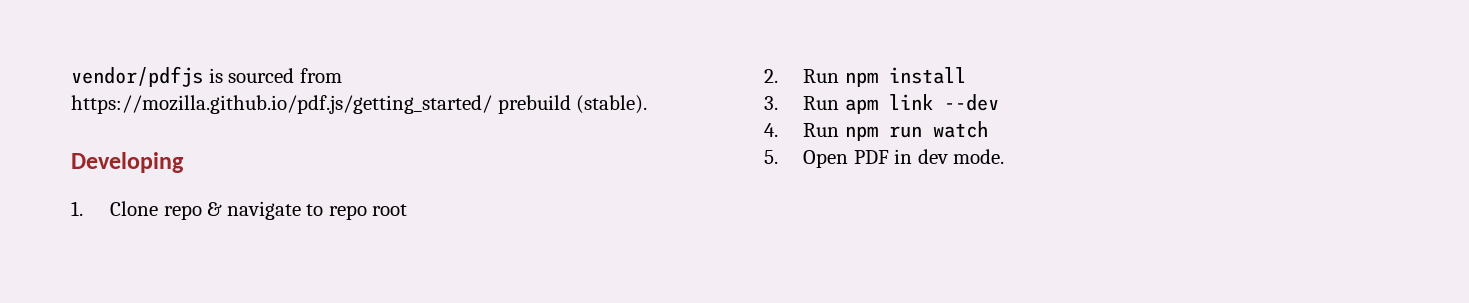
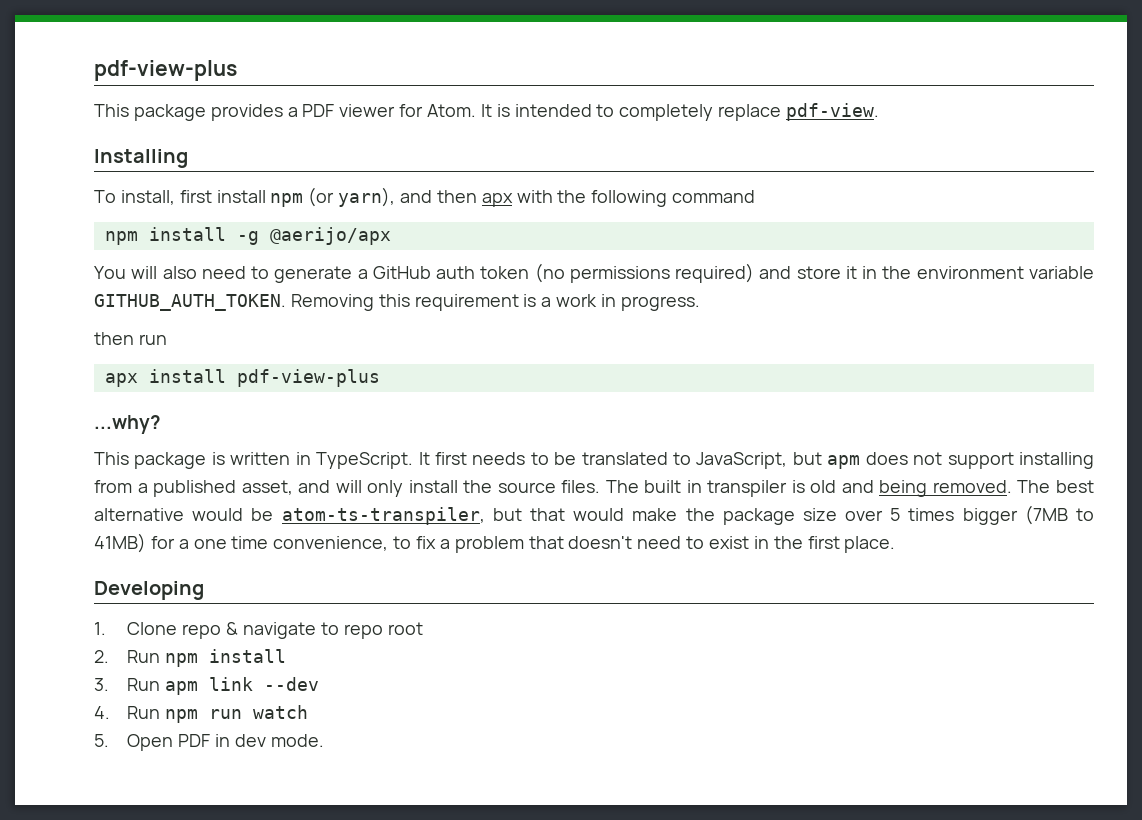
[71,66,342,87] [71,95,648,114] vendor/pdfjs is sourced from https://mozilla.github.io/pdf.js/getting_started/ prebuild (stable). -> [94,60,237,81] [94,103,880,121] [94,149,188,168] [94,187,756,207] [104,227,391,245] [94,263,1095,283] [94,294,700,311] [94,332,167,345] [104,369,380,387] [94,415,161,434] [94,452,1095,469] [94,480,1094,497] [94,505,1094,525] [94,533,896,553] pdf-view-plus // This package provides a PDF viewer for Atom. It is intended to completely replace pdf-view. // Installing // To install, first install npm (or yarn), and then apx with the following command // npm install -g @aerijo/apx // You will also need to generate a GitHub auth token (no permissions required) and store it in the environment variable GITHUB_AUTH_TOKEN. Removing this requirement is a work in progress. // then run // apx install pdf-view-plus // ...why? // This package is written in TypeScript. It first needs to be translated to JavaScript, but apm does not support installing from a published asset, and will only install the source files. The built in transpiler is old and being removed. The best alternative would be atom-ts-transpiler, but that would make the package size over 5 times bigger (7MB to 41MB) for a one time convenience, to fix a problem that doesn't need to exist in the first place.

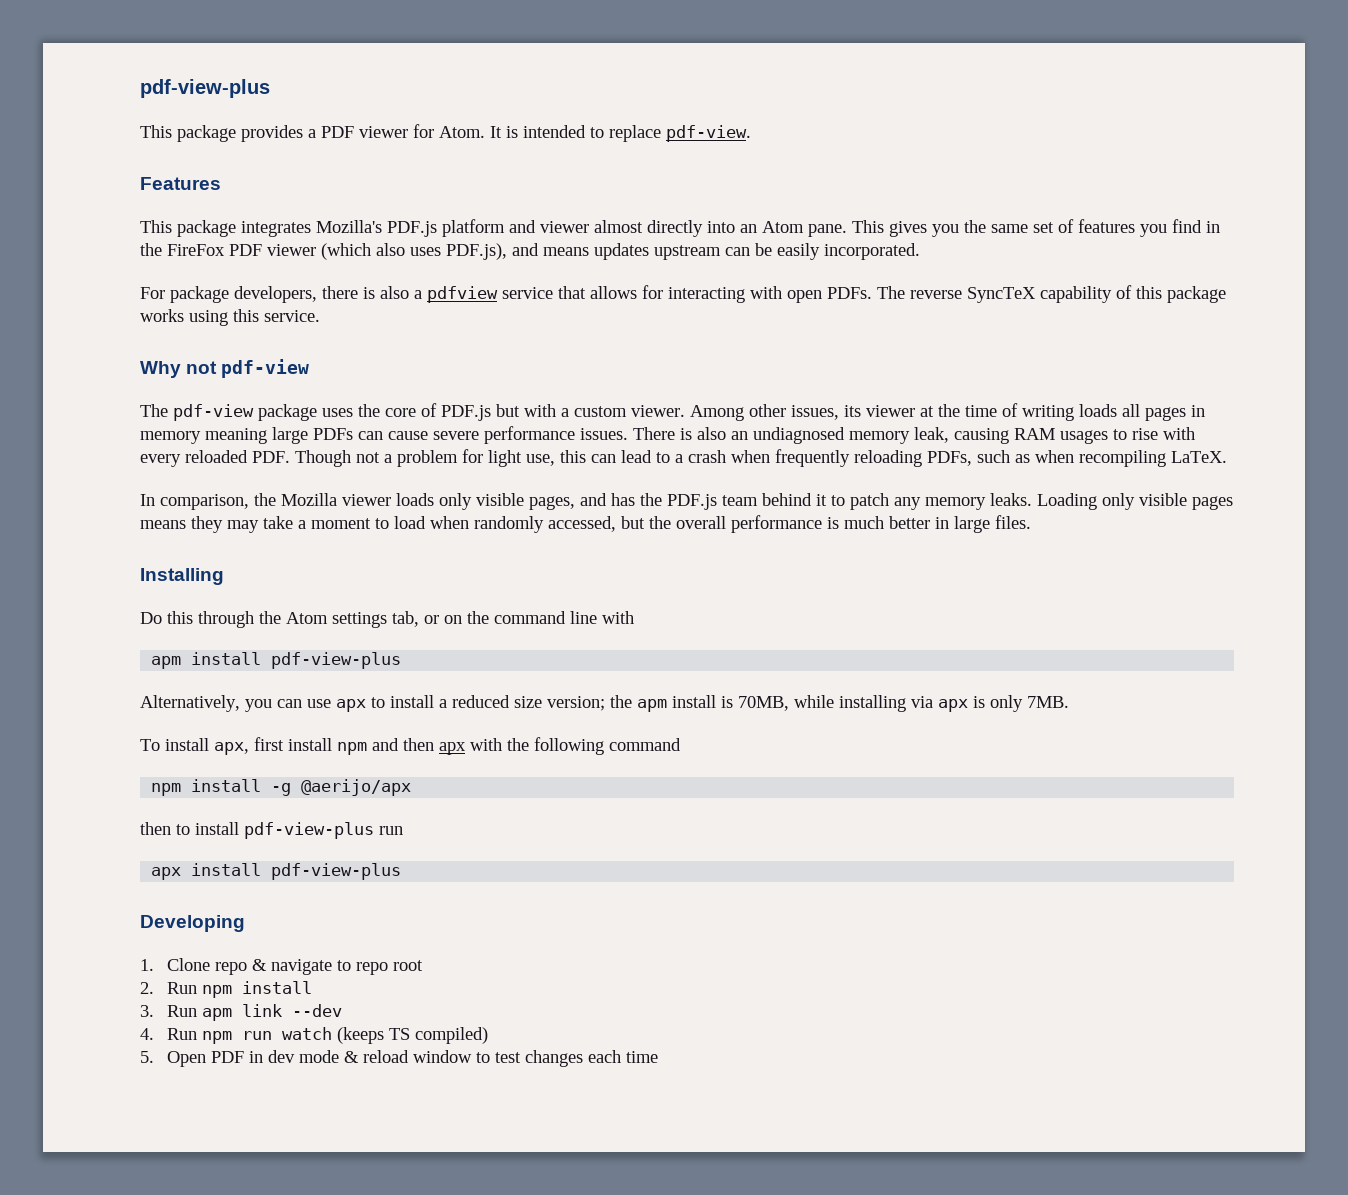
[619,104,714,121] completely -> (604, 132) none
[94,149,188,168] Installing -> [140,177,221,190] [140,219,1220,237] [140,243,920,260] [140,285,1226,303] [140,309,320,326] [140,359,310,378] [140,403,1205,421] [140,426,1195,444] [140,449,1227,467] [140,493,1233,510] [140,515,1031,533] [140,568,224,585] [140,611,634,628] [151,652,402,669] [140,695,1069,712] Features // This package integrates Mozilla's PDF.js platform and viewer almost directly into an Atom pane. This gives you the same set of features you find in the FireFox PDF viewer (which also uses PDF.js), and means updates upstream can be easily incorporated. // For package developers, there is also a pdfview service that allows for interacting with open PDFs. The reverse SyncTeX capability of this package works using this service. // Why not pdf-view // The pdf-view package uses the core of PDF.js but with a custom viewer. Among other issues, its viewer at the time of writing loads all pages in memory meaning large PDFs can cause severe performance issues. There is also an undiagnosed memory leak, causing RAM usages to rise with every reloaded PDF. Though not a problem for light use, this can lead to a crash when frequently reloading PDFs, such as when recompiling LaTeX. // In comparison, the Mozilla viewer loads only visible pages, and has the PDF.js team behind it to patch any memory leaks. Loading only visible pages means they may take a moment to load when randomly accessed, but the overall performance is much better in large files. // Installing // Do this through the Atom settings tab, or on the command line with // apm install pdf-view-plus // Alternatively, you can use apx to install a reduced size version; the apm install is 70MB, while installing via apx is only 7MB.
[120,190,175,205] install, -> [165,738,249,755] install apx,
[308,187,396,207] (or yarn), -> (367, 748) none
[94,263,1095,283] [94,294,700,311] [94,332,167,345] [104,369,380,387] [94,415,161,434] [94,452,1095,469] [94,480,1094,497] [94,505,1094,525] [94,533,896,553] You will also need to generate a GitHub auth token (no permissions required) and store it in the environment variable GITHUB_AUTH_TOKEN. Removing this requirement is a work in progress. // then run // apx install pdf-view-plus // ...why? // This package is written in TypeScript. It first needs to be translated to JavaScript, but apm does not support installing from a published asset, and will only install the source files. The built in transpiler is old and being removed. The best alternative would be atom-ts-transpiler, but that would make the package size over 5 times bigger (7MB to 41MB) for a one time convenience, to fix a problem that doesn't need to exist in the first place. -> [140,822,403,839] [151,863,402,880] then to install pdf-view-plus run // apx install pdf-view-plus
(309, 712) none -> [337,1027,489,1044] (keeps TS compiled)
[270,734,324,747] mode. -> [299,1050,659,1067] mode & reload window to test changes each time

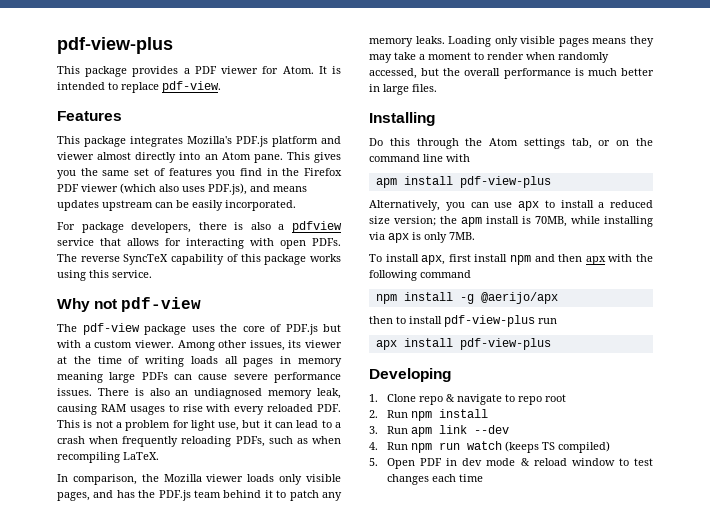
[167,244,225,256] FireFox -> [303,168,342,176] Firefox
[295,450,351,467] Though -> [57,420,93,428] This is
[560,450,586,463] this -> [242,420,272,428] but it
[394,516,426,529] load -> [487,52,524,60] render

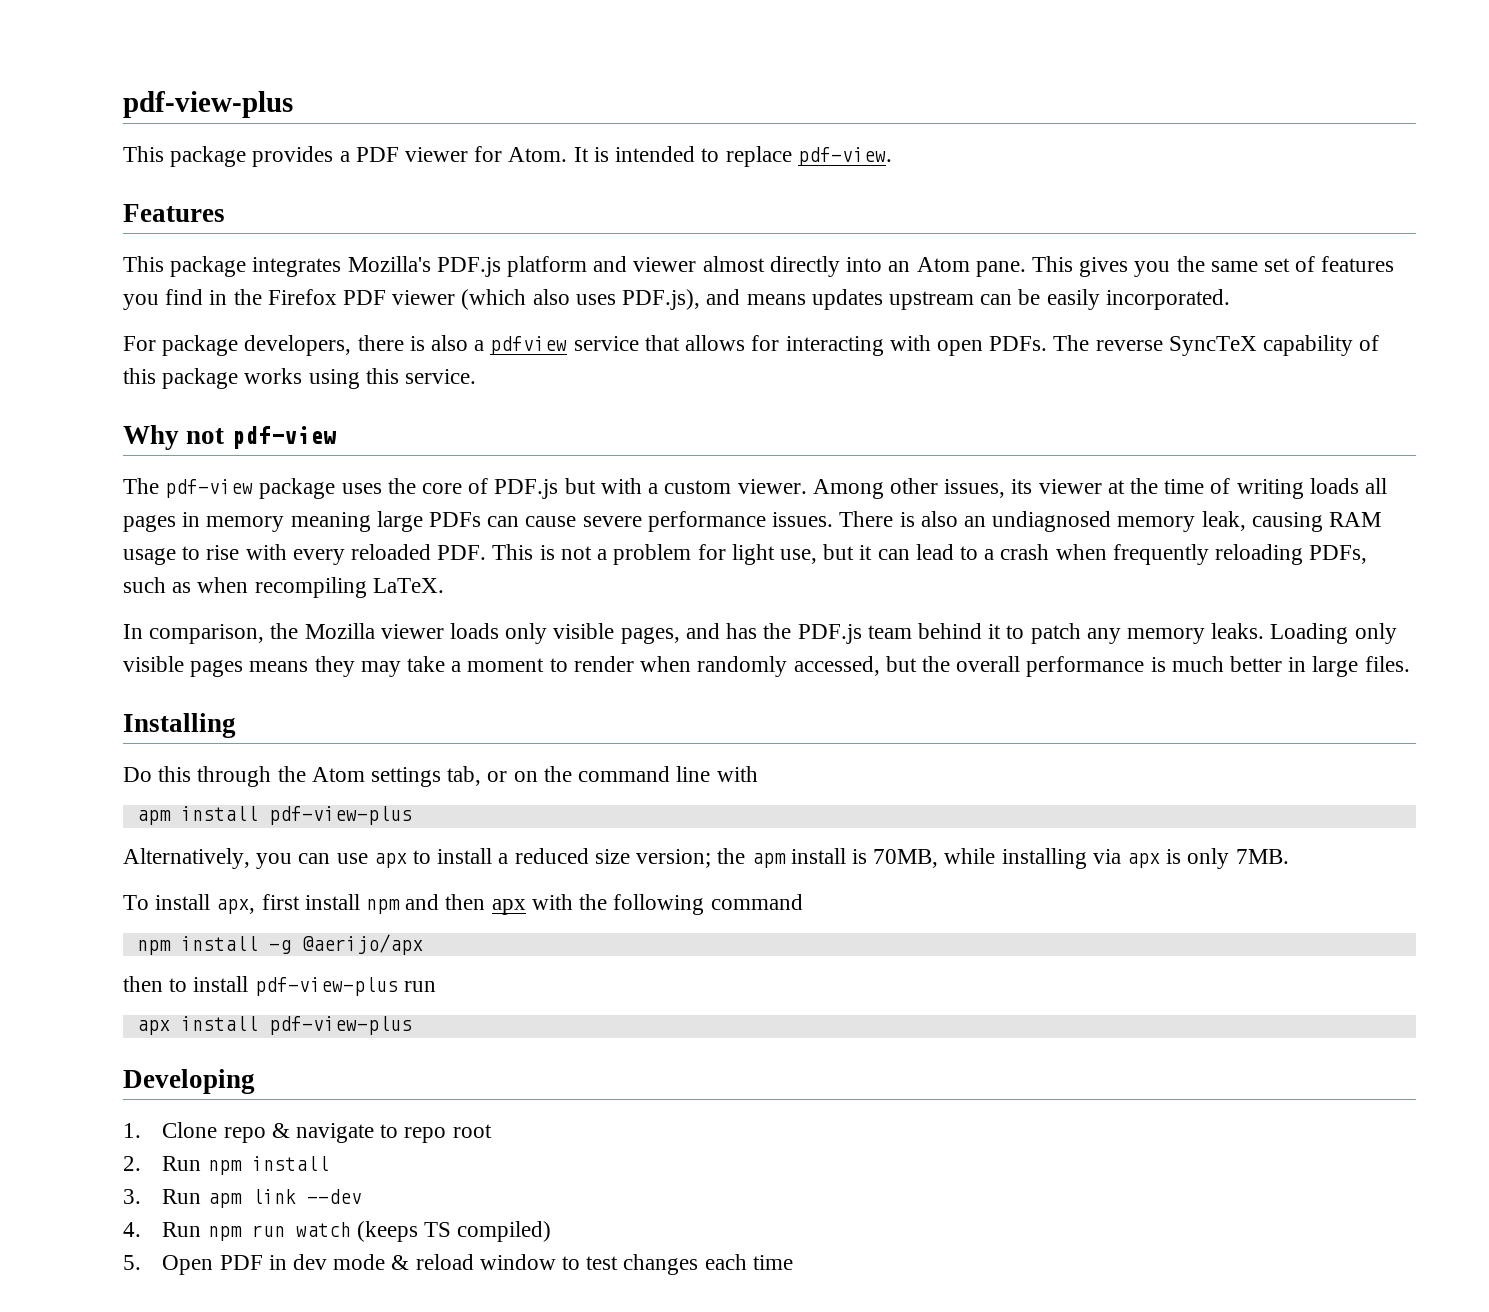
[129,406,165,415] usages -> [123,548,176,565] usage

